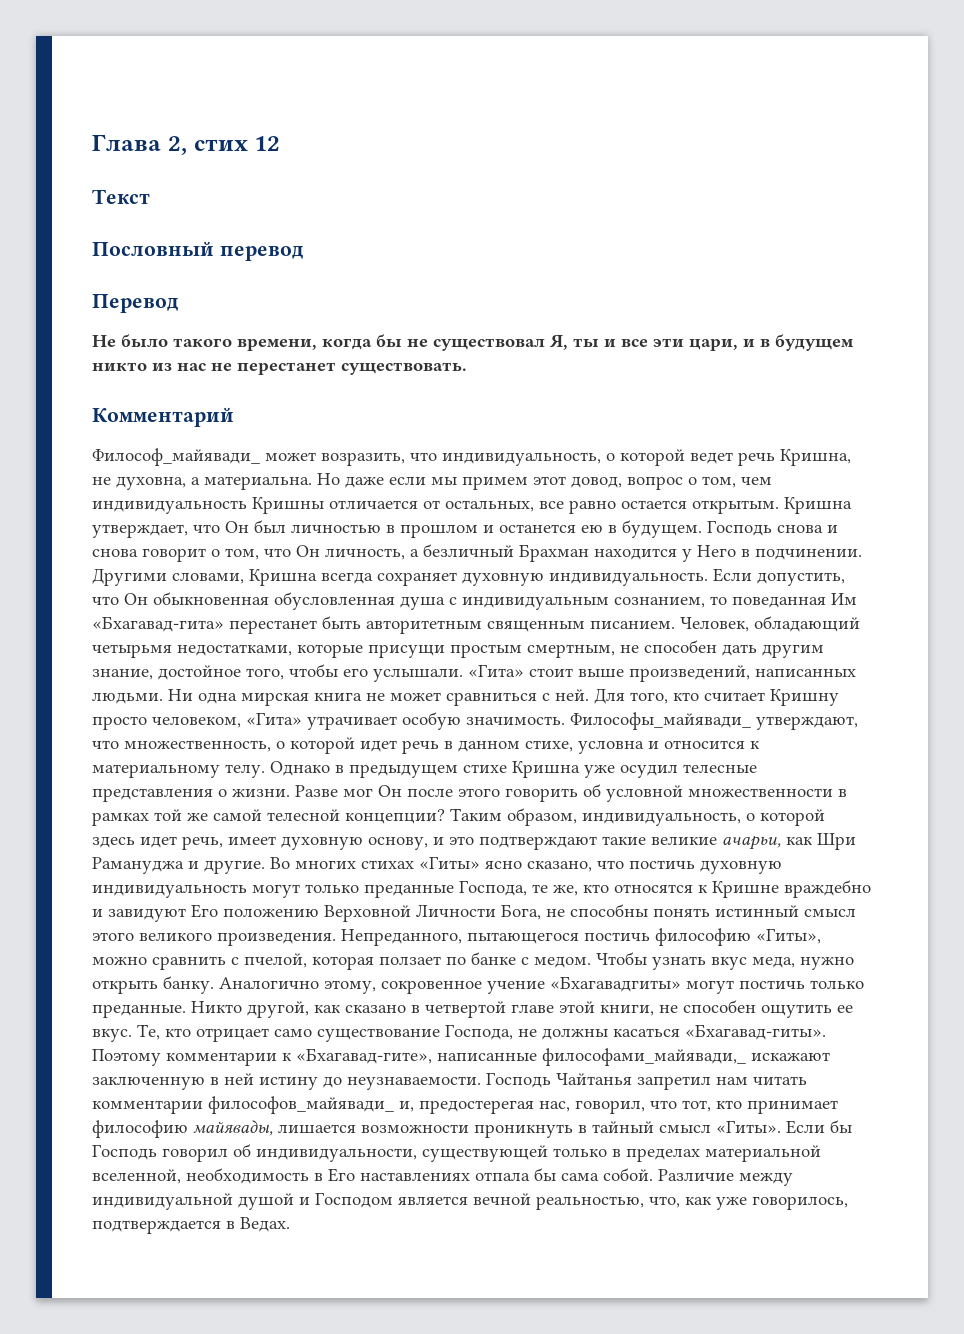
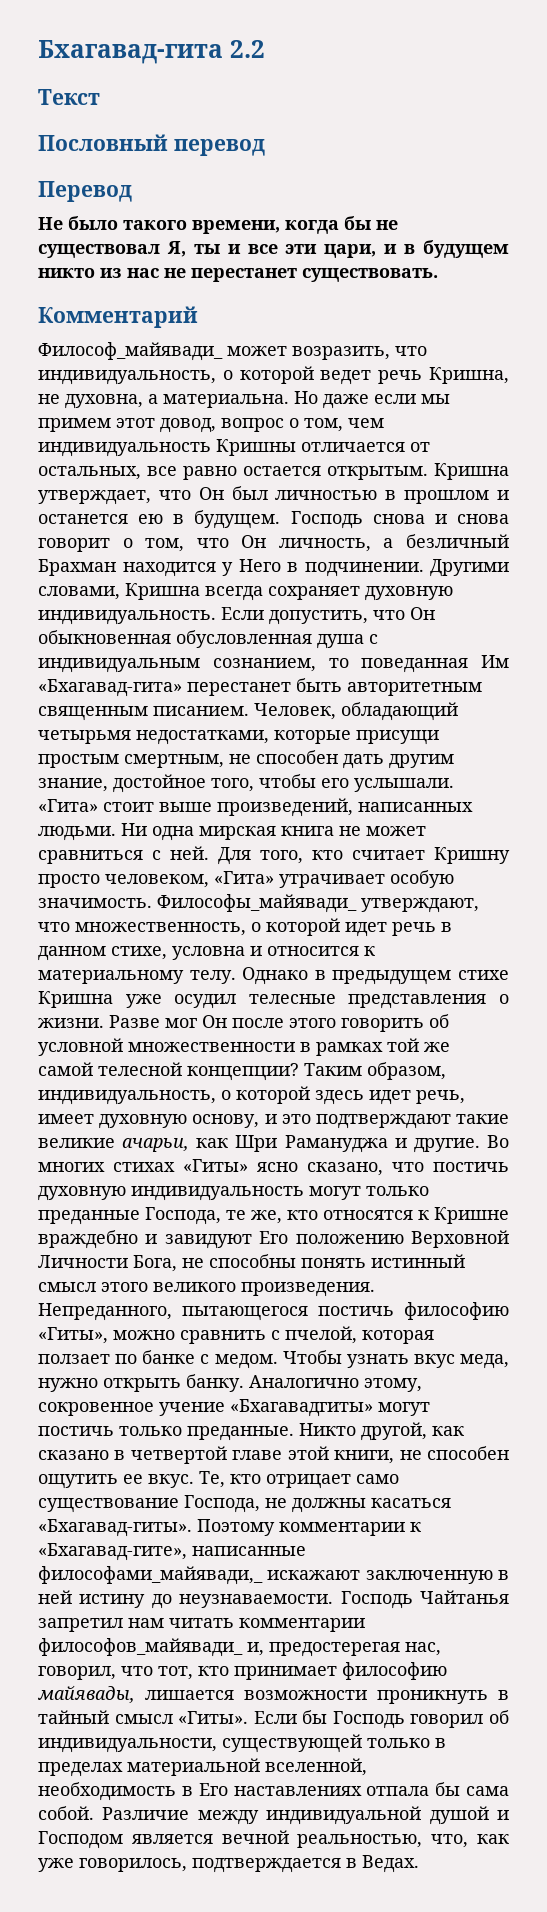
[92,134,281,155] Глава 2, стих 12 -> [38,40,265,64] Бхагавад-гита 2.2

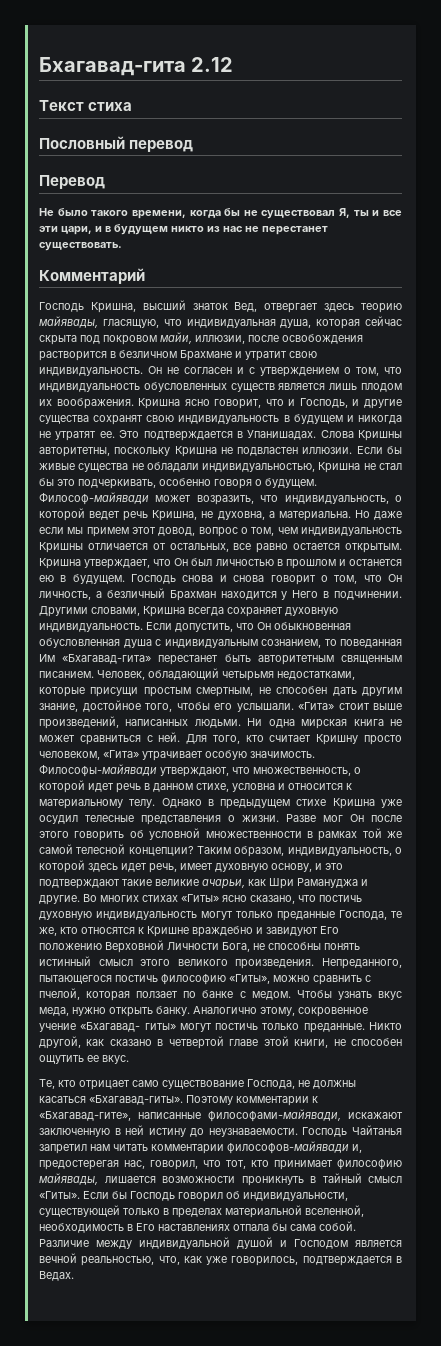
[229,40,265,58] 2.2 -> [191,57,234,72] 2.12
(100, 97) none -> [88,102,133,111] стиха
[38,342,223,361] Философ_майявади_ -> [39,300,402,313] [39,316,402,329] [39,332,363,345] [39,350,317,361] [39,366,402,377] [39,382,403,392] [39,398,402,409] [39,414,402,425] [39,430,402,441] [39,446,402,457] [39,462,402,473] [39,478,317,489] [39,492,149,505] Господь Кришна, высший знаток Вед, отвергает здесь теорию майявады, гласящую, что индивидуальная душа, которая сейчас скрыта под покровом майи, иллюзии, после освобождения растворится в безличном Брахмане и утратит свою индивидуальность. Он не согласен и с утверждением о том, что индивидуальность обусловленных существ является лишь плодом их воображения. Кришна ясно говорит, что и Господь, и другие существа сохранят свою индивидуальность в будущем и никогда не утратят ее. Это подтверждается в Упанишадах. Слова Кришны авторитетны, поскольку Кришна не подвластен иллюзии. Если бы живые существа не обладали индивидуальностью, Кришна не стал бы это подчеркивать, особенно говоря о будущем. Философ-майявади
[157,894,357,913] Философы_майявади_ -> [39,764,157,777] Философы-майявади
[230,1399,373,1417] «Бхагавадгиты» -> [80,1022,176,1032] «Бхагавад- гиты»
(194, 1481) none -> (129, 1059) //
[38,1566,263,1585] философами_майявади,_ -> [208,1109,341,1122] философами-майявади,
[38,1638,243,1657] философов_майявади_ -> [227,1141,349,1154] философов-майявади

